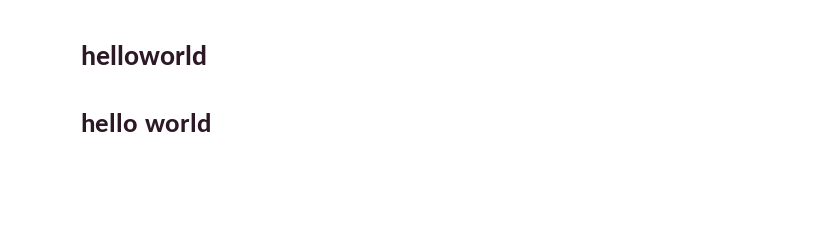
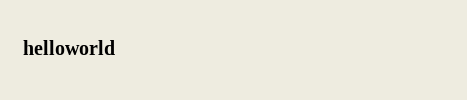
[81,113,212,132] // hello world -> (115, 47) none

